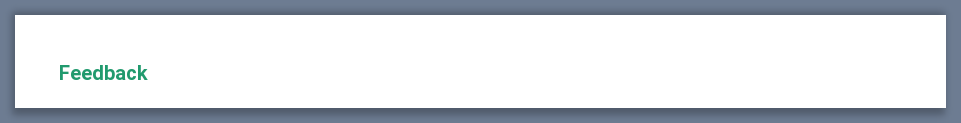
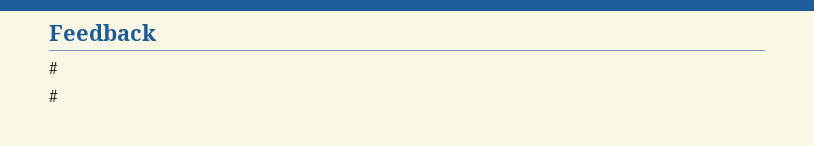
(148, 72) none -> [49,62,58,74] [49,90,58,102] // # // #

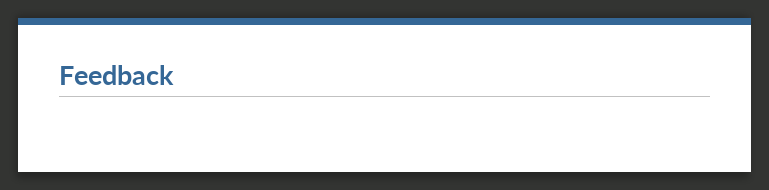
[49,62,58,74] [49,90,58,102] // # // # -> (174, 75) none

